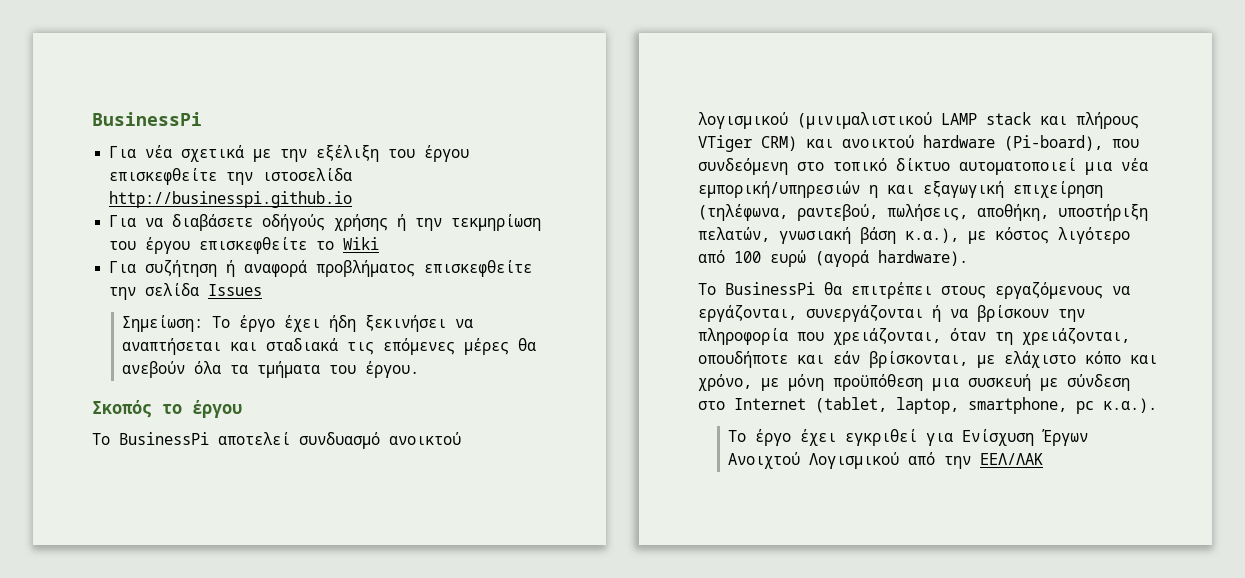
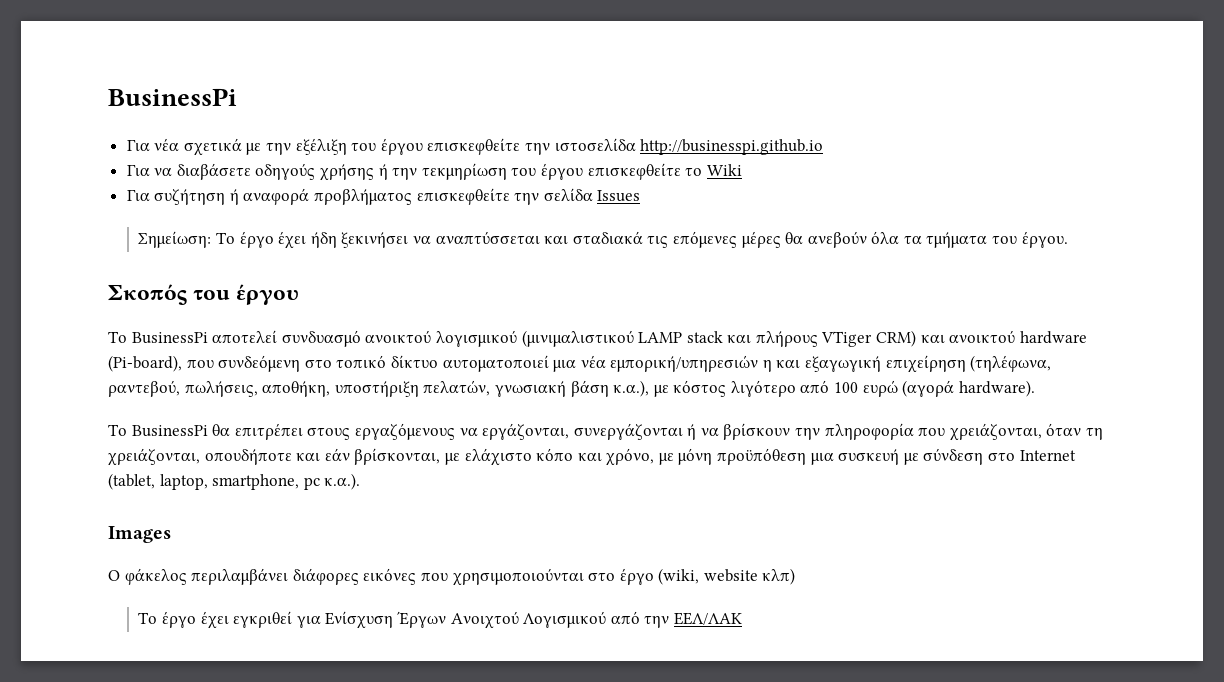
[262,214,326,231] οδήγούς -> [255,163,316,180] οδηγούς
[122,338,222,355] αναπτήσεται -> [435,231,540,244] αναπτύσσεται
[162,404,182,414] το -> [193,290,231,300] τοu
(1157, 405) none -> [108,526,171,543] [108,568,796,586] // Images // Ο φάκελος περιλαμβάνει διάφορες εικόνες που χρησιμοποιούνται στο έργο (wiki, website κλπ)

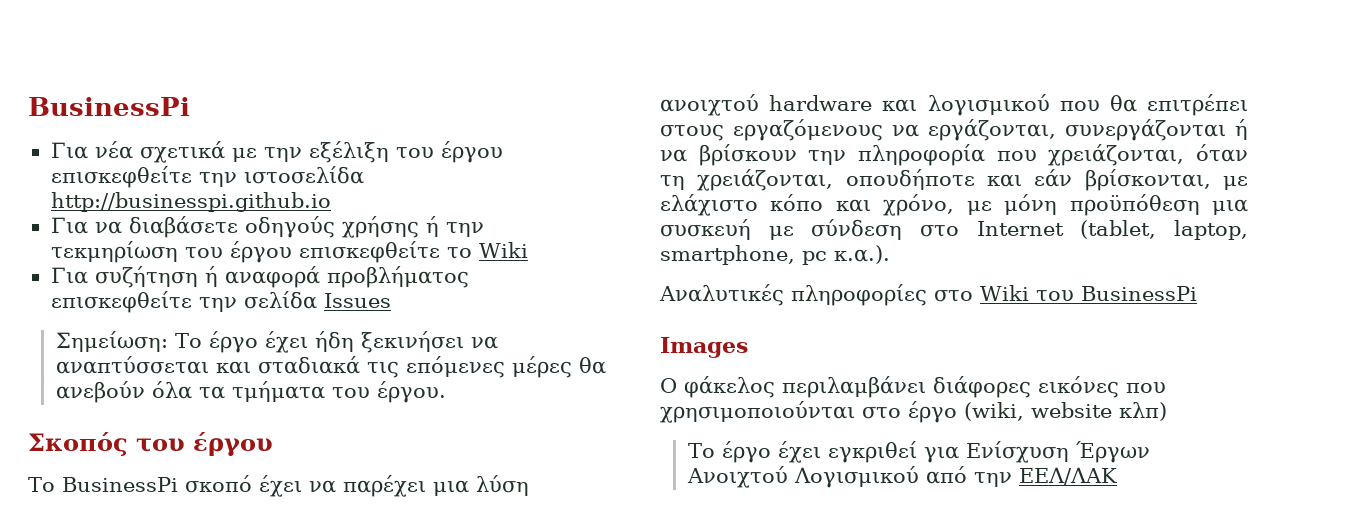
[193,290,231,300] τοu -> [136,438,185,452] του
[212,330,1087,347] [108,355,1052,373] [108,380,1035,397] [108,424,208,437] αποτελεί συνδυασμό ανοικτού λογισμικού (μινιμαλιστικoύ LAMP stack και πλήρους VTiger CRM) και ανοικτού hardware (Pi-board), που συνδεόμενη στο τοπικό δίκτυο αυτοματοποιεί μια νέα εμπορική/υπηρεσιών η και εξαγωγική επιχείρηση (τηλέφωνα, ραντεβού, πωλήσεις, αποθήκη, υποστήριξη πελατών, γνωσιακή βάση κ.α.), με κόστος λιγότερο από 100 ευρώ (αγορά hardware). // Το BusinessPi -> [185,475,529,497] [660,94,1100,116] σκοπό έχει να παρέχει μια λύση ανοιχτού hardware και λογισμικού που
(361, 481) none -> [659,284,1197,306] // Αναλυτικές πληροφορίες στο Wiki του BusinessPi

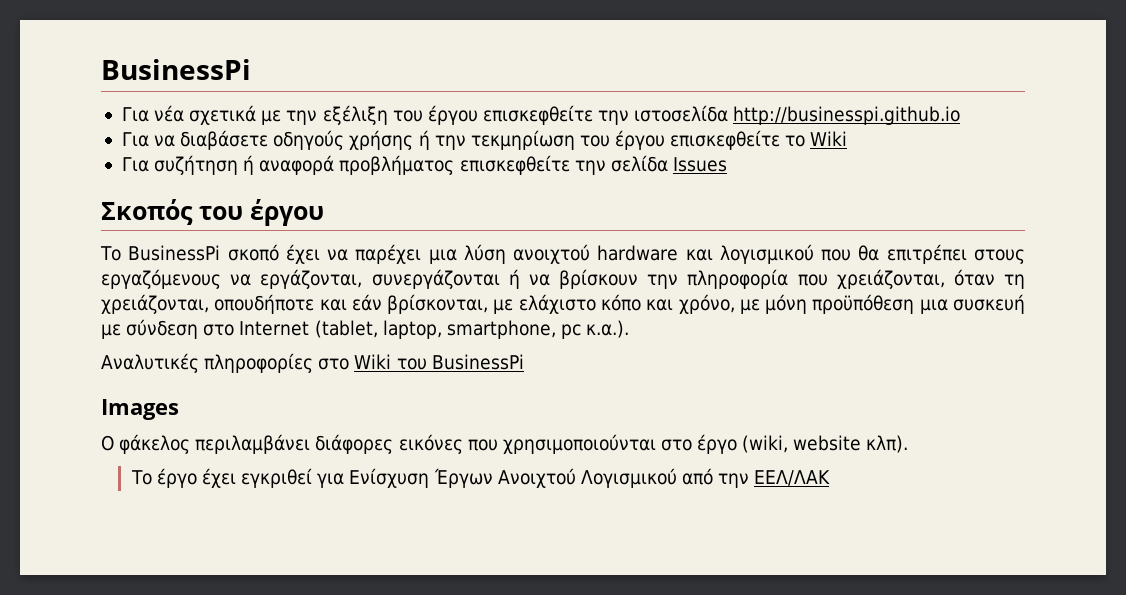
[55,331,498,353] [55,356,606,378] [55,381,446,403] // Σημείωση: Το έργο έχει ήδη ξεκινήσει να αναπτύσσεται και σταδιακά τις επόμενες μέρες θα ανεβούν όλα τα τμήματα του έργου. -> (727, 164) none
[1119,401,1167,421] κλπ) -> [866,435,909,453] κλπ).

